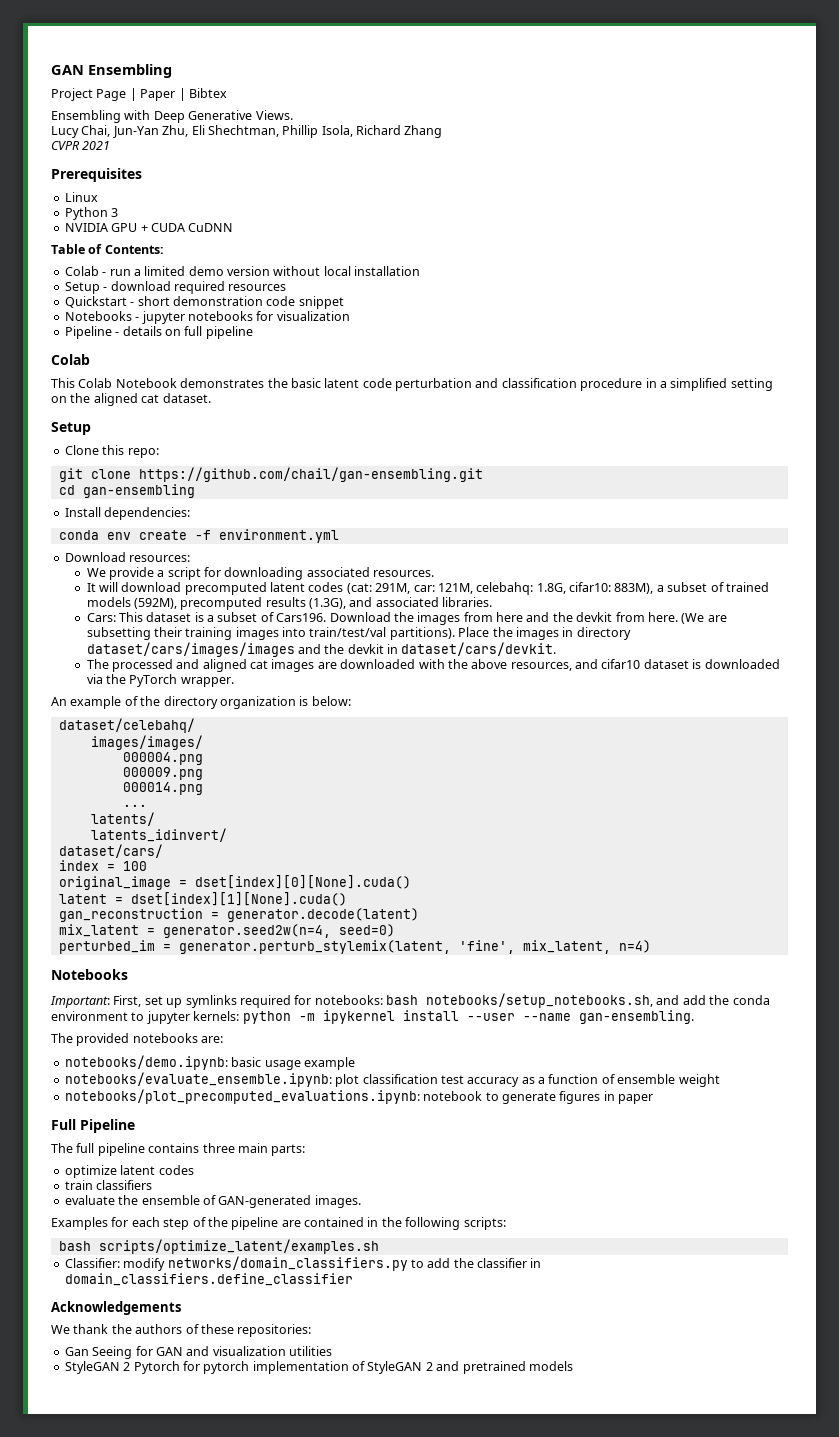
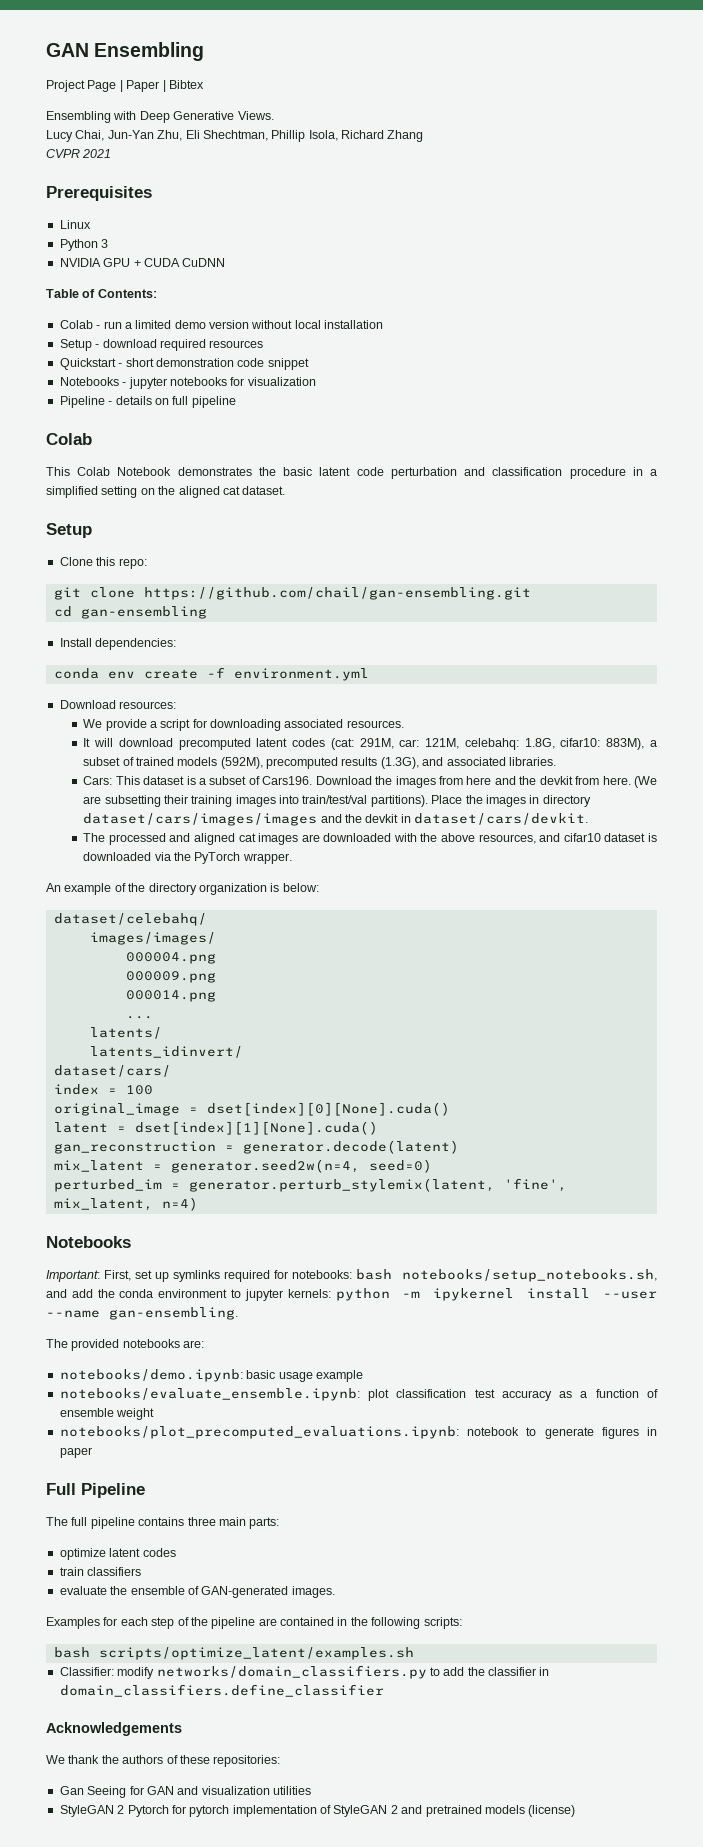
(573, 1366) none -> [528,1805,576,1817] (license)

